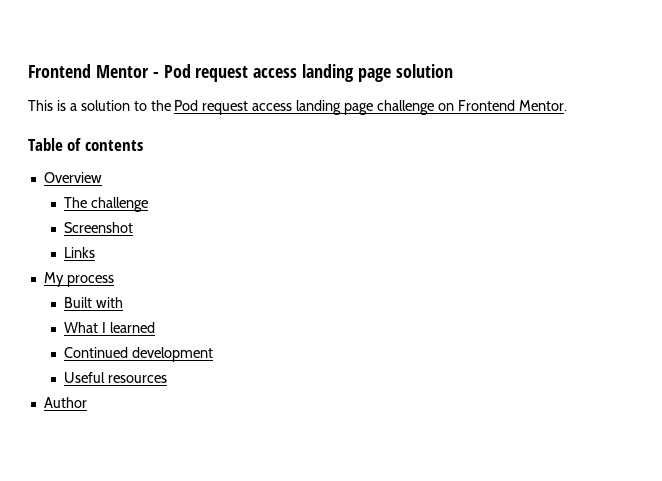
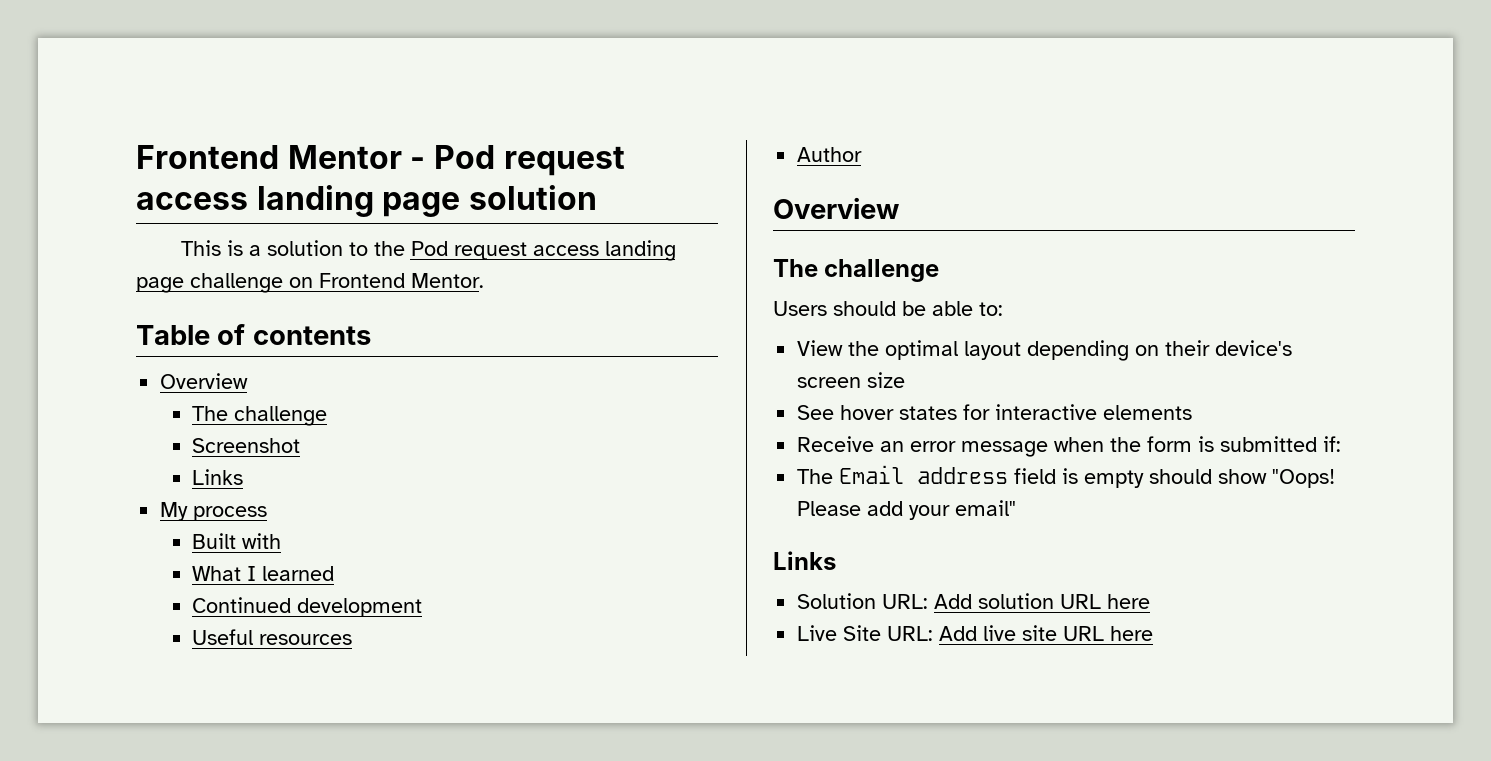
(87, 402) none -> [773,197,899,219] [773,259,940,282] [773,301,1003,316] [797,340,1293,361] [797,372,906,388] [797,404,1193,420] [797,436,1342,457] [797,465,1336,488] [797,500,1017,520] [773,551,836,570] [797,593,1151,609] [797,625,1154,641] // Overview // The challenge // Users should be able to: // View the optimal layout depending on their device's screen size // See hover states for interactive elements // Receive an error message when the form is submitted if: // The Email address field is empty should show "Oops! Please add your email" // Links // Solution URL: Add solution URL here // Live Site URL: Add live site URL here

